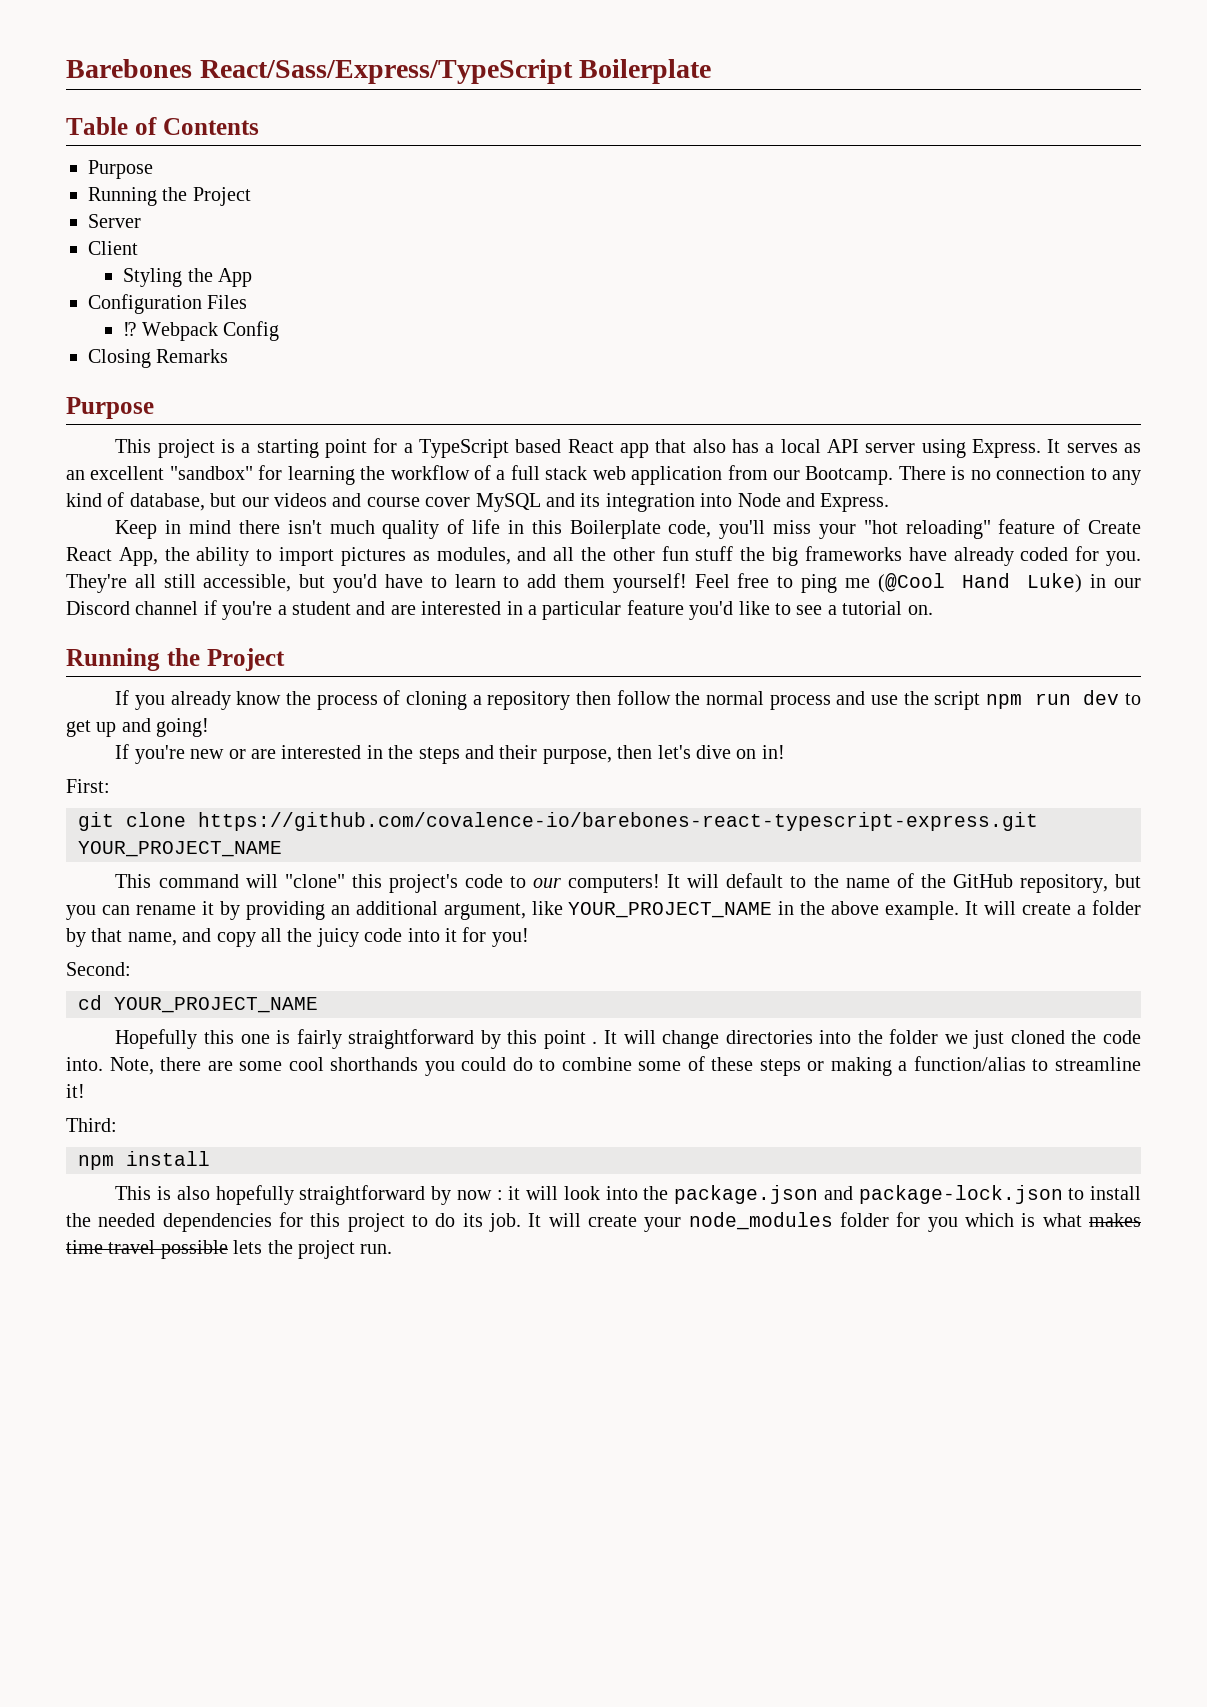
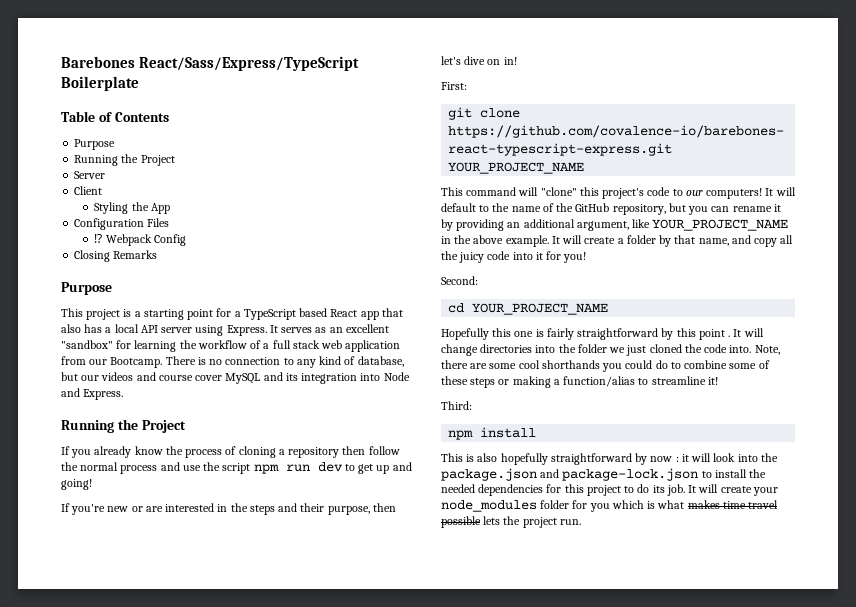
[115,519,1142,539] [66,546,1142,566] [66,573,1142,593] [66,600,933,620] // Keep in mind there isn't much quality of life in this Boilerplate code, you'll miss your "hot reloading" feature of Create React App, the ability to import pictures as modules, and all the other fun stuff the big frameworks have already coded for you. They're all still accessible, but you'd have to learn to add them yourself! Feel free to ping me (@Cool Hand Luke) in our Discord channel if you're a student and are interested in a particular feature you'd like to see a tutorial on. -> (124, 394) none

